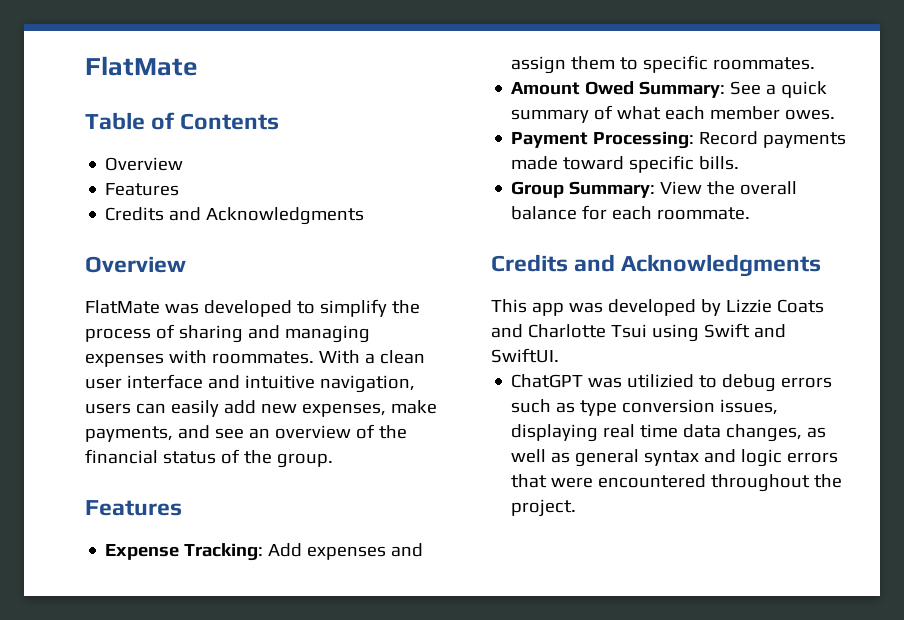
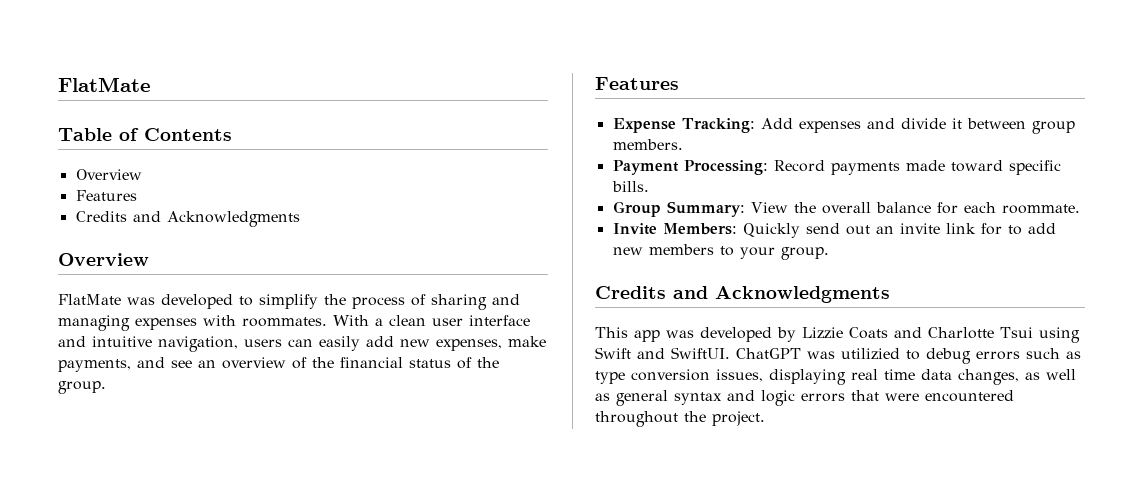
[511,55,816,74] [511,81,828,98] [511,105,836,123] assign them to specific roommates. // Amount Owed Summary: See a quick summary of what each member owes. -> [900,118,1075,134] [612,139,683,150] divide it between group members.
(751, 213) none -> [612,223,1056,238] [612,244,829,260] // Invite Members: Quickly send out an invite link for to add new members to your group.
(559, 355) // -> (730, 353) none

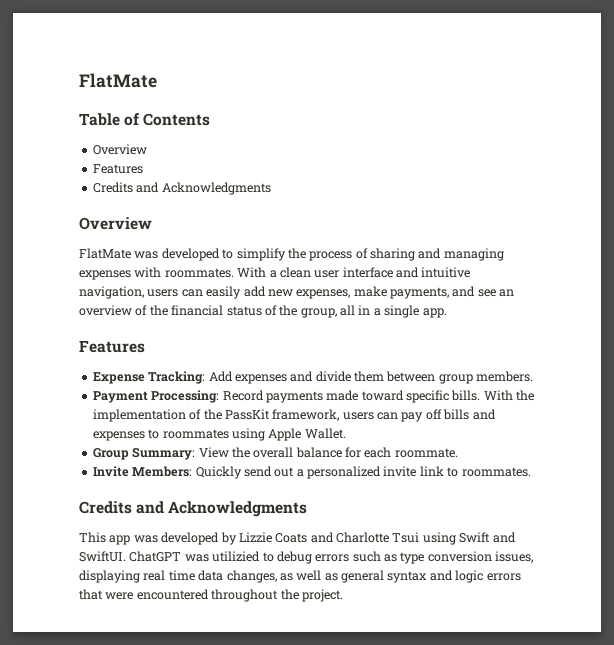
[58,381,106,394] group. -> [300,305,447,318] group, all in a single app.
[951,118,962,129] it -> [354,371,384,382] them
(649, 186) none -> [483,390,535,401] [92,409,496,422] [92,428,346,441] With the implementation of the PassKit framework, users can pay off bills and expenses to roommates using Apple Wallet.
[875,223,1056,235] [612,244,829,260] an invite link for to add new members to your group. -> [296,466,531,479] a personalized invite link to roommates.

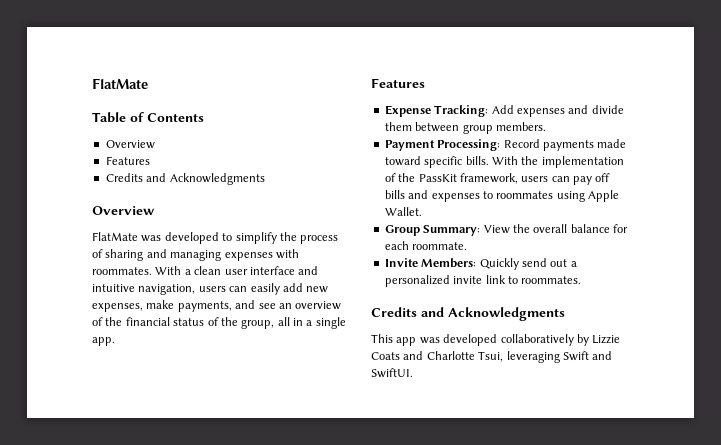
(220, 538) none -> [500,334,574,346] collaboratively
[392,532,456,545] Tsui using -> [478,351,560,363] Tsui, leveraging
[129,551,534,564] [79,570,521,583] [79,589,343,602] ChatGPT was utilizied to debug errors such as type conversion issues, displaying real time data changes, as well as general syntax and logic errors that were encountered throughout the project. -> (413, 373) none

